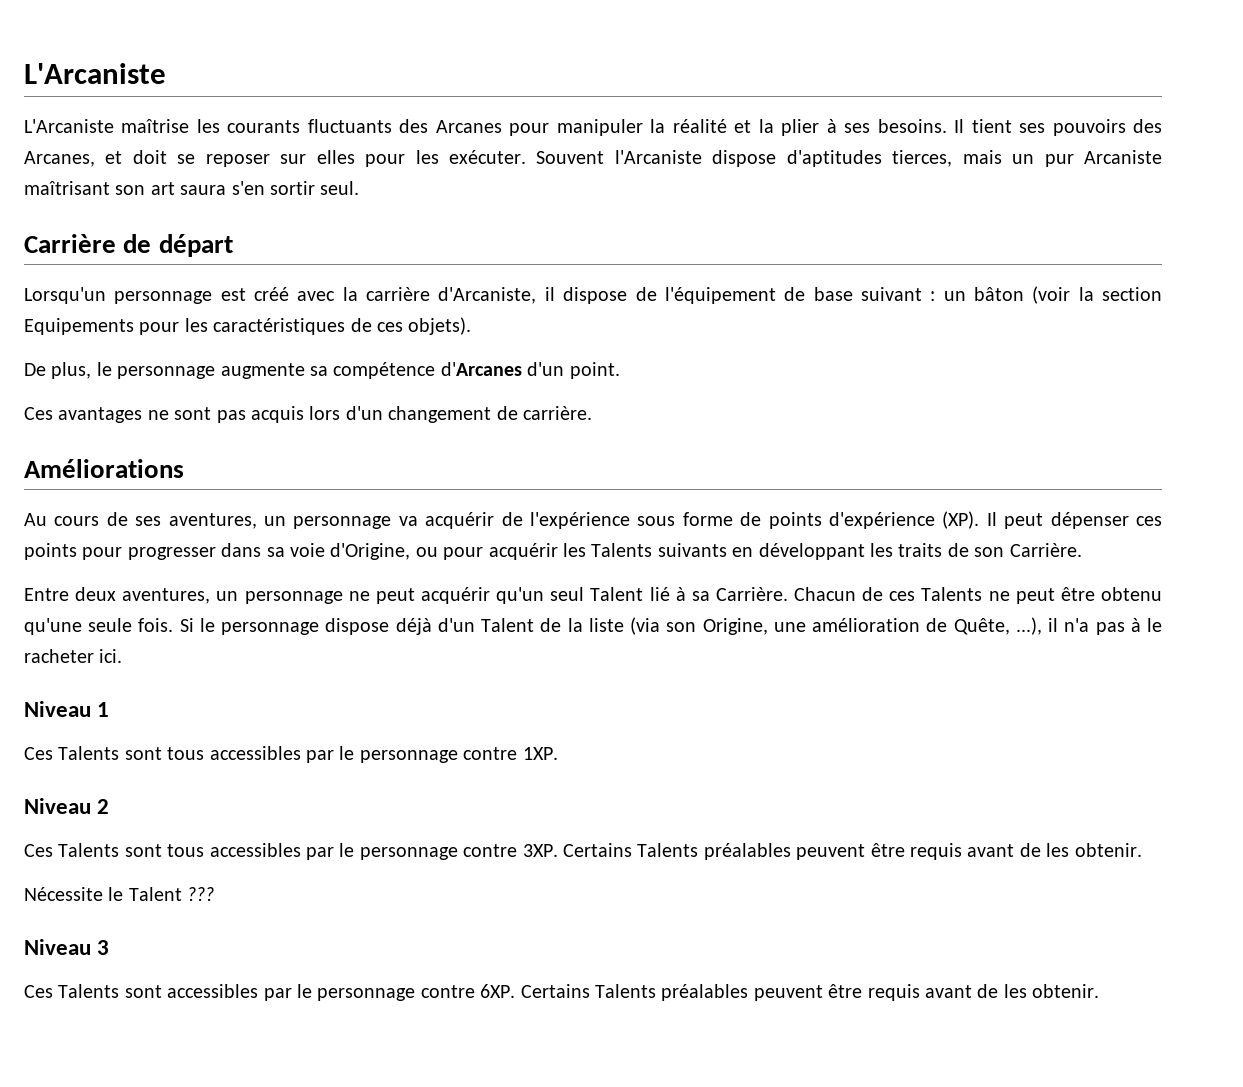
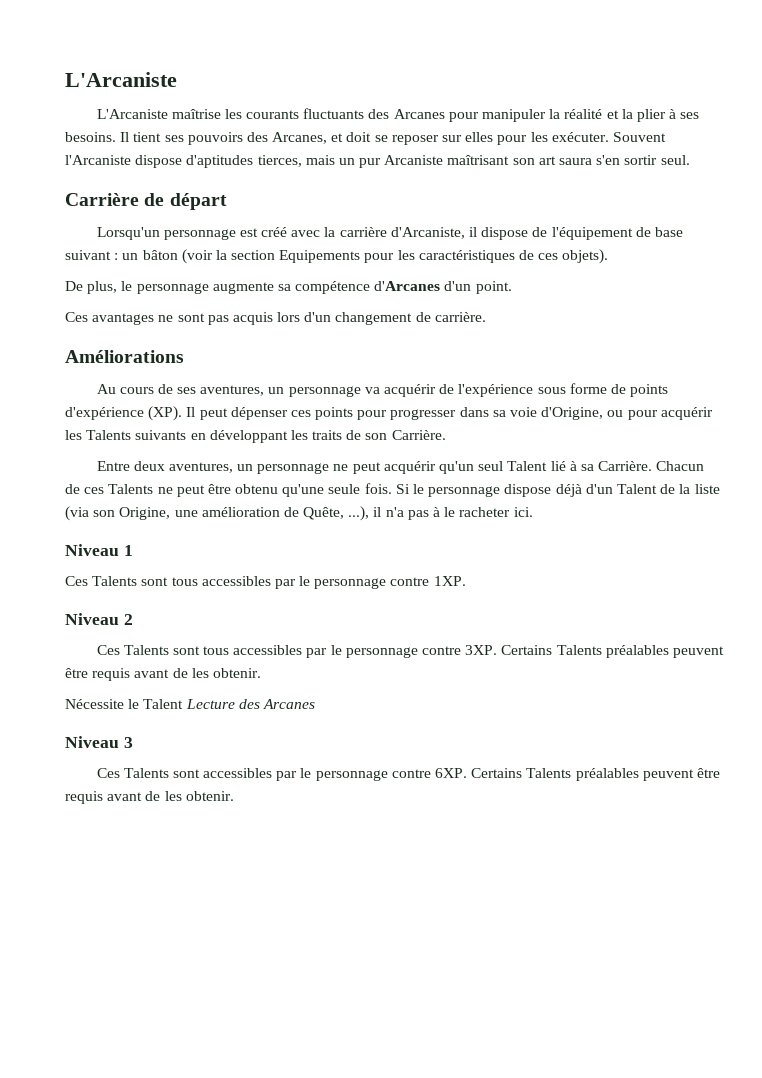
[187,887,215,901] ??? -> [185,699,315,709] Lecture des Arcanes

